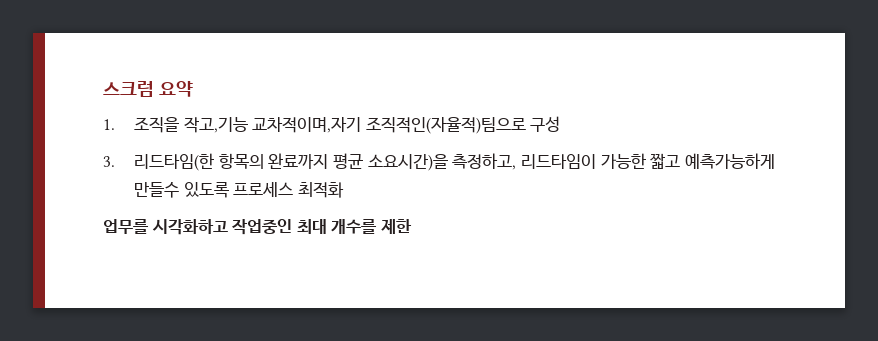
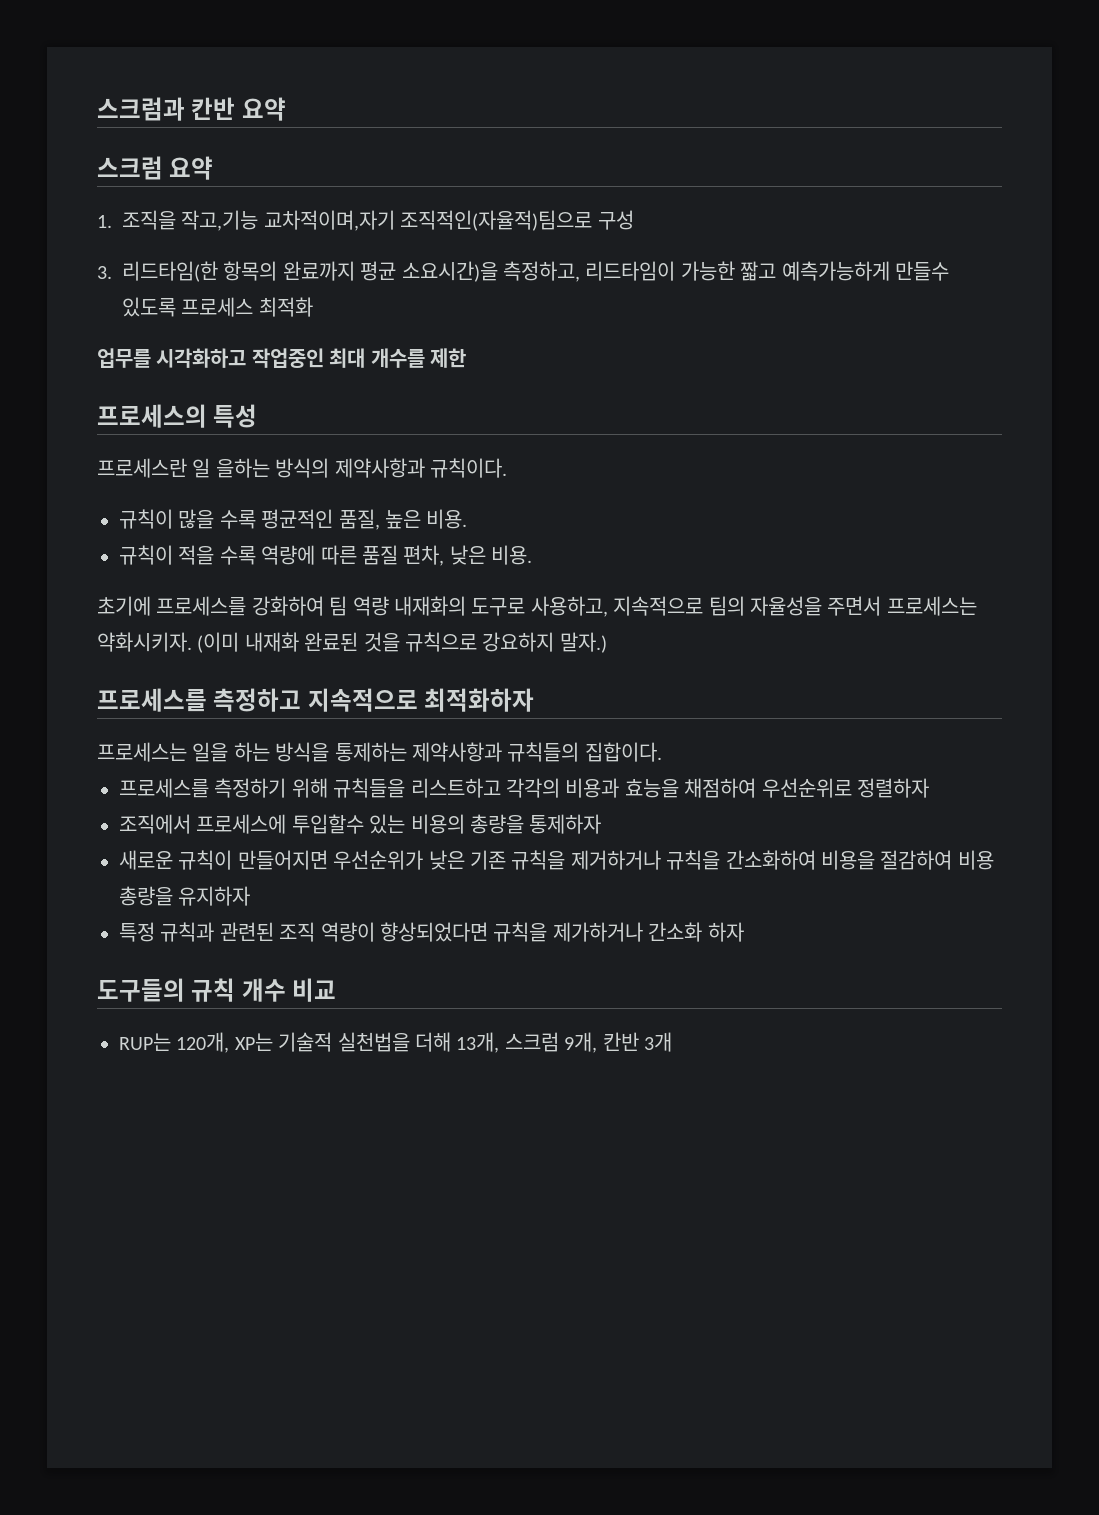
(103, 89) none -> [97,97,286,121] 스크럼과 칸반 요약 //
(412, 226) none -> [97,404,258,428] [97,458,507,478] [119,509,468,530] [119,545,533,566] [97,596,977,617] [97,632,607,653] [97,688,535,712] [97,742,662,762] [119,778,929,798] [119,814,602,834] [119,850,994,870] [119,886,251,906] [119,922,744,942] [97,978,337,1002] [119,1032,672,1053] // 프로세스의 특성 // 프로세스란 일 을하는 방식의 제약사항과 규칙이다. // 규칙이 많을 수록 평균적인 품질, 높은 비용. // 규칙이 적을 수록 역량에 따른 품질 편차, 낮은 비용. // 초기에 프로세스를 강화하여 팀 역량 내재화의 도구로 사용하고, 지속적으로 팀의 자율성을 주면서 프로세스는 약화시키자. (이미 내재화 완료된 것을 규칙으로 강요하지 말자.) // 프로세스를 측정하고 지속적으로 최적화하자 // 프로세스는 일을 하는 방식을 통제하는 제약사항과 규칙들의 집합이다. // 프로세스를 측정하기 위해 규칙들을 리스트하고 각각의 비용과 효능을 채점하여 우선순위로 정렬하자 // 조직에서 프로세스에 투입할수 있는 비용의 총량을 통제하자 // 새로운 규칙이 만들어지면 우선순위가 낮은 기존 규칙을 제거하거나 규칙을 간소화하여 비용을 절감하여 비용 총량을 유지하자 // 특정 규칙과 관련된 조직 역량이 향상되었다면 규칙을 제가하거나 간소화 하자 // 도구들의 규칙 개수 비교 // RUP는 120개, XP는 기술적 실천법을 더해 13개, 스크럼 9개, 칸반 3개

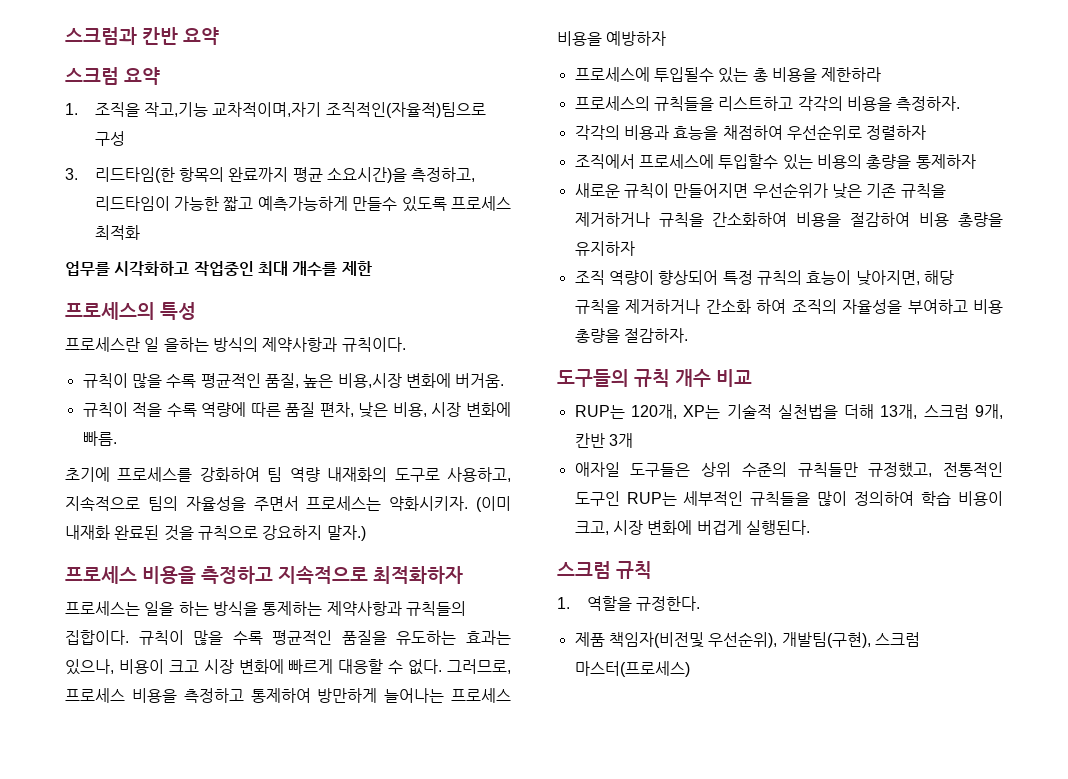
[426,509,468,529] 비용. -> [337,373,505,388] 비용,시장 변화에 버거움.
[491,545,533,565] 비용. -> [392,402,512,417] [82,431,117,446] 비용, 시장 변화에 빠름.
[97,688,207,712] 프로세스를 -> [65,566,196,584] 프로세스 비용을
[119,778,501,798] // 프로세스를 측정하기 위해 규칙들을 리스트하고 -> [138,630,511,645] [65,659,512,675] [65,688,511,703] [557,31,667,46] [574,67,882,83] [574,96,961,111] 규칙이 많을 수록 평균적인 품질을 유도하는 효과는 있으나, 비용이 크고 시장 변화에 빠르게 대응할 수 없다. 그러므로, 프로세스 비용을 측정하고 통제하여 방만하게 늘어나는 프로세스 비용을 예방하자 // 프로세스에 투입될수 있는 총 비용을 제한하라 // 프로세스의 규칙들을 리스트하고 각각의 비용을 측정하자. //
[119,922,744,942] 특정 규칙과 관련된 조직 역량이 향상되었다면 규칙을 제가하거나 간소화 하자 -> [574,270,954,286] [574,299,1003,314] [574,328,688,343] 조직 역량이 향상되어 특정 규칙의 효능이 낮아지면, 해당 규칙을 제거하거나 간소화 하여 조직의 자율성을 부여하고 비용 총량을 절감하자.
(672, 1042) none -> [574,462,1004,478] [574,491,1003,506] [574,520,810,535] [557,561,652,579] [557,596,700,611] [574,632,920,648] [574,661,690,677] // 애자일 도구들은 상위 수준의 규칙들만 규정했고, 전통적인 도구인 RUP는 세부적인 규칙들을 많이 정의하여 학습 비용이 크고, 시장 변화에 버겁게 실행된다. // 스크럼 규칙 // 1. 역할을 규정한다. // 제품 책임자(비전및 우선순위), 개발팀(구현), 스크럼 마스터(프로세스)

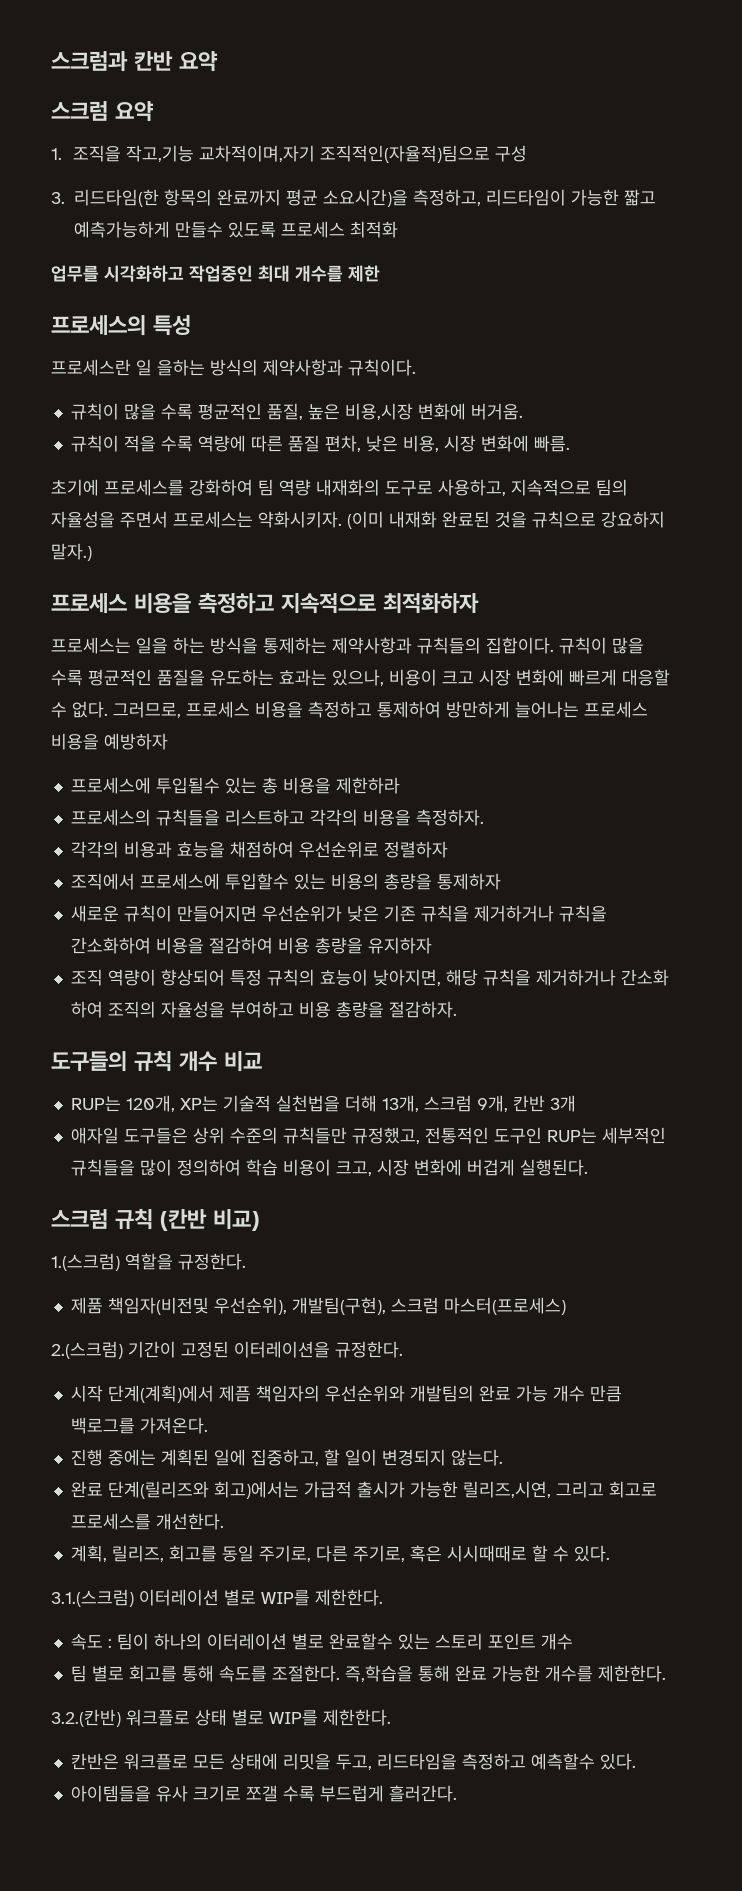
[557,597,570,609] // 1. -> [160,1209,259,1231] [51,1253,120,1271] (칸반 비교) // 1.(스크럼)
(690, 669) none -> [51,1341,403,1359] [70,1385,622,1403] [70,1417,208,1434] [70,1449,503,1466] [70,1481,657,1499] [70,1513,224,1530] [70,1545,610,1562] [51,1589,383,1607] [70,1633,573,1650] [70,1665,666,1682] [51,1709,391,1727] [70,1753,636,1770] [70,1785,457,1802] // 2.(스크럼) 기간이 고정된 이터레이션을 규정한다. // 시작 단계(계획)에서 제픔 책임자의 우선순위와 개발팀의 완료 가능 개수 만큼 백로그를 가져온다. // 진행 중에는 계획된 일에 집중하고, 할 일이 변경되지 않는다. // 완료 단계(릴리즈와 회고)에서는 가급적 출시가 가능한 릴리즈,시연, 그리고 회고로 프로세스를 개선한다. // 계획, 릴리즈, 회고를 동일 주기로, 다른 주기로, 혹은 시시때때로 할 수 있다. // 3.1.(스크럼) 이터레이션 별로 WIP를 제한한다. // 속도 : 팀이 하나의 이터레이션 별로 완료할수 있는 스토리 포인트 개수 // 팀 별로 회고를 통해 속도를 조절한다. 즉,학습을 통해 완료 가능한 개수를 제한한다. // 3.2.(칸반) 워크플로 상태 별로 WIP를 제한한다. // 칸반은 워크플로 모든 상태에 리밋을 두고, 리드타임을 측정하고 예측할수 있다. // 아이템들을 유사 크기로 쪼갤 수록 부드럽게 흘러간다.

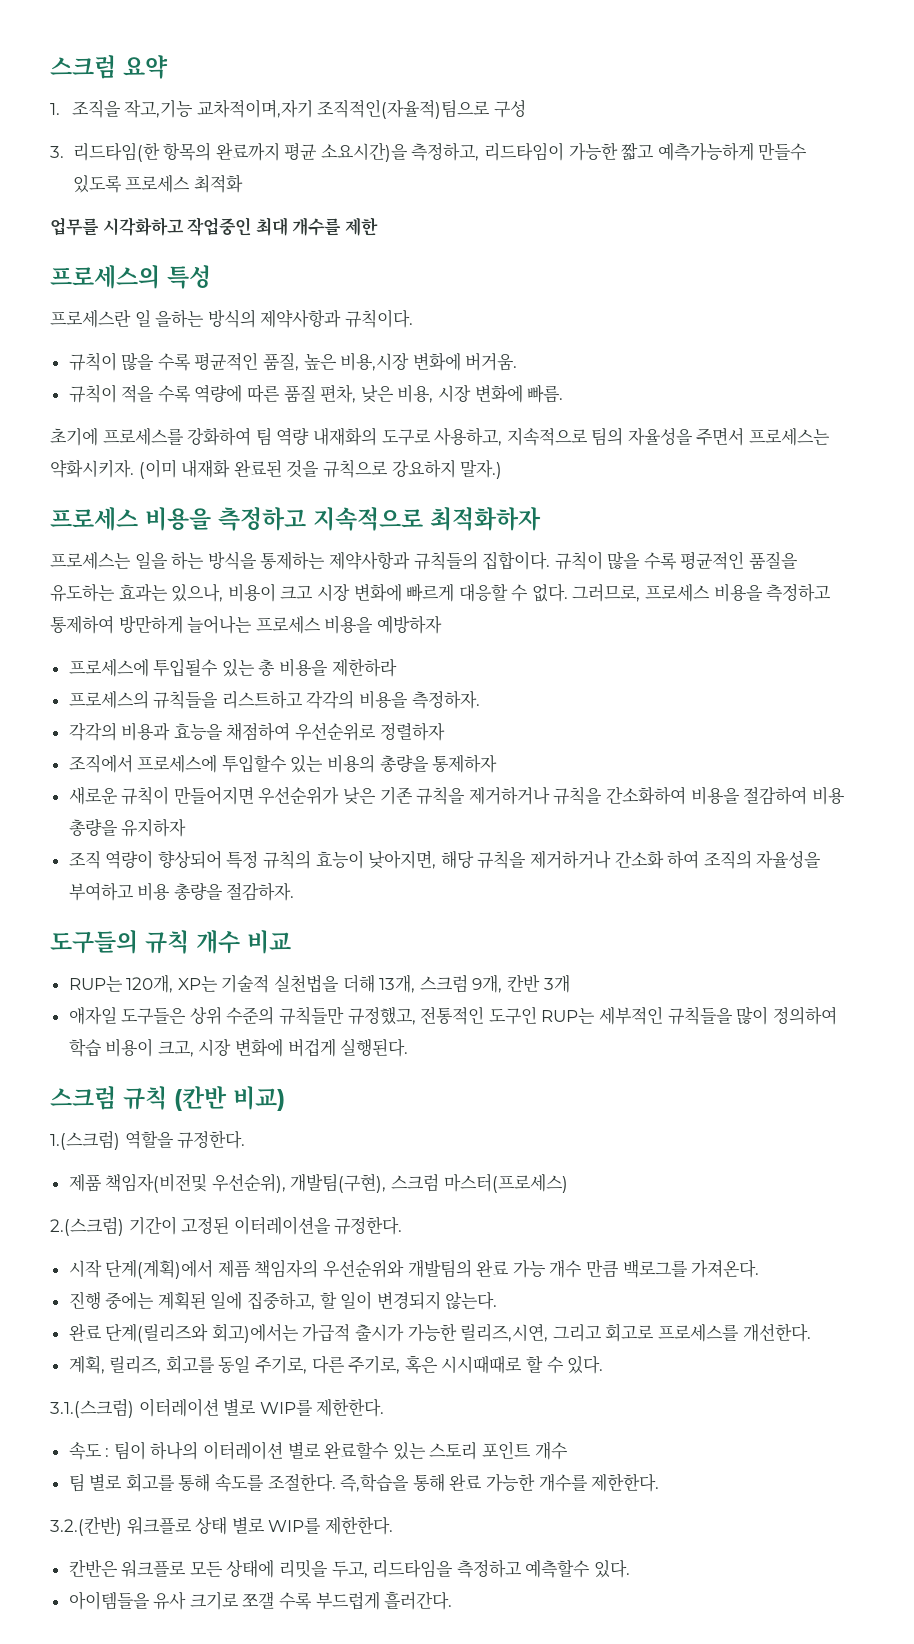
[51,51,218,72] 스크럼과 칸반 요약 // -> (50, 67) none

